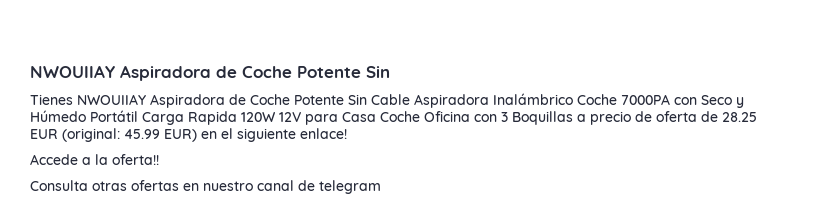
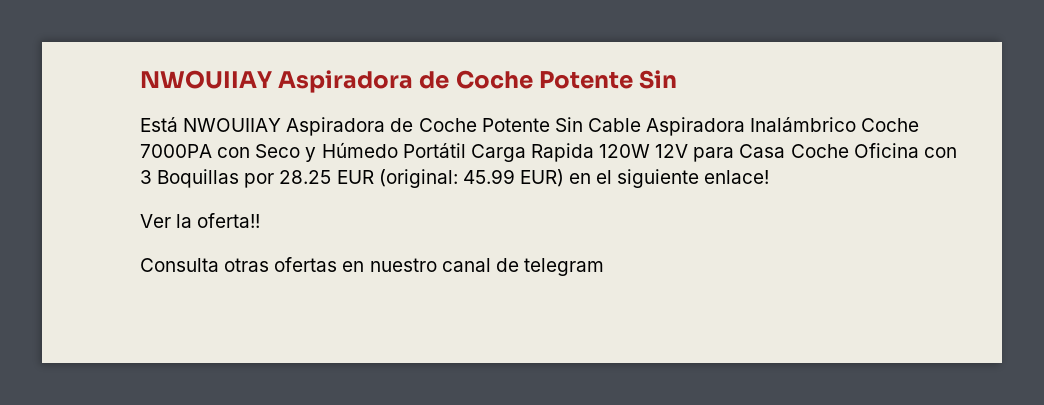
[30,94,73,105] Tienes -> [140,117,178,132] Está
[577,111,718,125] a precio de oferta de -> [244,173,275,188] por
[30,154,91,165] Accede a -> [140,214,171,228] Ver

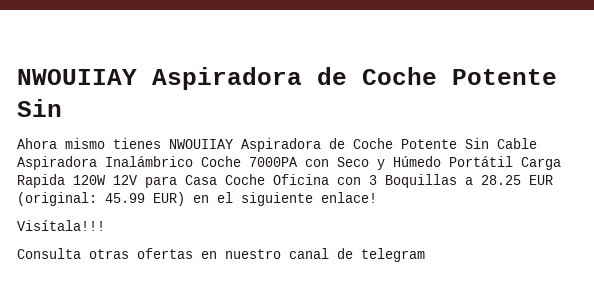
[140,117,178,132] Está -> [17,138,161,149] Ahora mismo tienes
[244,173,275,188] por -> [465,177,473,185] a
[140,213,261,228] Ver la oferta!! -> [17,220,105,231] Visítala!!!

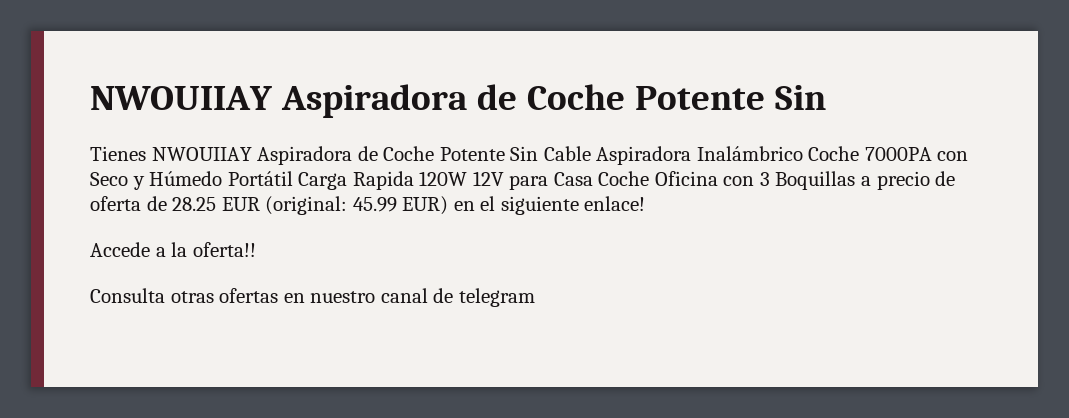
[17,138,161,149] Ahora mismo tienes -> [90,146,146,161] Tienes
(473, 181) none -> [876,171,956,190] [90,196,167,211] precio de oferta de
[17,220,105,231] Visítala!!! -> [90,242,256,257] Accede a la oferta!!

